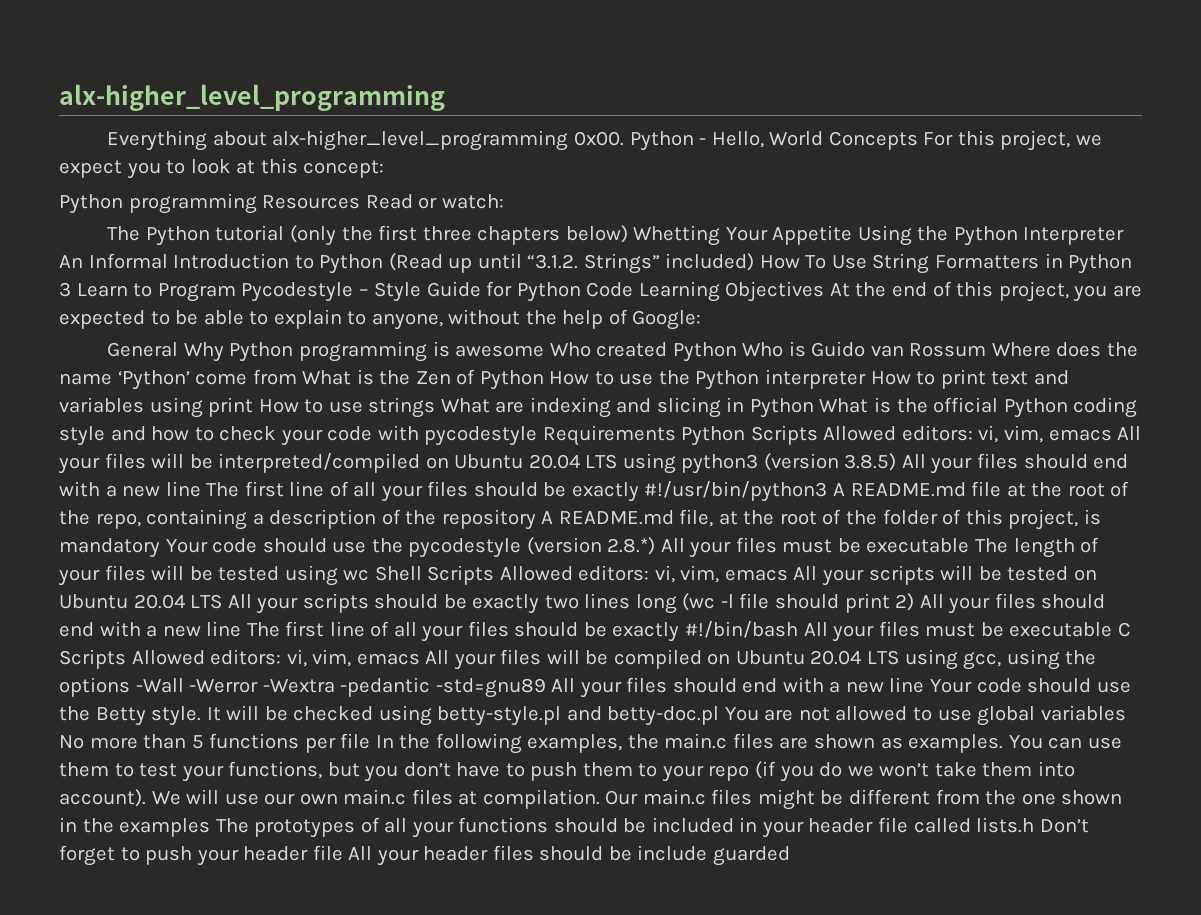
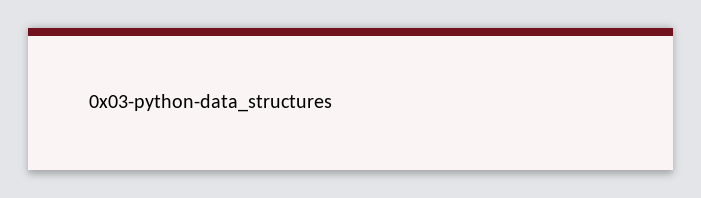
[59,84,445,111] [107,130,1102,151] [59,158,385,179] [59,193,504,214] [107,225,1125,246] [59,253,1133,274] [59,281,1142,302] [59,309,702,330] [107,341,1138,362] [59,369,1069,390] [59,397,1138,418] [59,425,1142,446] [58,453,1129,474] [59,481,1130,502] [59,509,1101,530] [59,537,1100,558] [58,565,1097,586] [59,593,1106,614] [59,621,1131,642] [59,649,1097,670] [59,677,1131,698] [59,705,1126,726] [59,733,1122,754] [59,761,1075,782] [59,789,1123,810] [59,817,1089,838] [59,845,790,866] alx-higher_level_programming // Everything about alx-higher_level_programming 0x00. Python - Hello, World Concepts For this project, we expect you to look at this concept: // Python programming Resources Read or watch: // The Python tutorial (only the first three chapters below) Whetting Your Appetite Using the Python Interpreter An Informal Introduction to Python (Read up until “3.1.2. Strings” included) How To Use String Formatters in Python 3 Learn to Program Pycodestyle – Style Guide for Python Code Learning Objectives At the end of this project, you are expected to be able to explain to anyone, without the help of Google: // General Why Python programming is awesome Who created Python Who is Guido van Rossum Where does the name ‘Python’ come from What is the Zen of Python How to use the Python interpreter How to print text and variables using print How to use strings What are indexing and slicing in Python What is the official Python coding style and how to check your code with pycodestyle Requirements Python Scripts Allowed editors: vi, vim, emacs All your files will be interpreted/compiled on Ubuntu 20.04 LTS using python3 (version 3.8.5) All your files should end with a new line The first line of all your files should be exactly #!/usr/bin/python3 A README.md file at the root of the repo, containing a description of the repository A README.md file, at the root of the folder of this project, is mandatory Your code should use the pycodestyle (version 2.8.*) All your files must be executable The length of your files will be tested using wc Shell Scripts Allowed editors: vi, vim, emacs All your scripts will be tested on Ubuntu 20.04 LTS All your scripts should be exactly two lines long (wc -l file should print 2) All your files should end with a new line The first line of all your files should be exactly #!/bin/bash All your files must be executable C Scripts Allowed editors: vi, vim, emacs All your files will be compiled on Ubuntu 20.04 LTS using gcc, using the options -Wall -Werror -Wextra -pedantic -std=gnu89 All your files should end with a new line Your code should use the Betty style. It will be checked using betty-style.pl and betty-doc.pl You are not allowed to use global variables No more than 5 functions per file In the following examples, the main.c files are shown as examples. You can use them to test your functions, but you don’t have to push them to your repo (if you do we won’t take them into account). We will use our own main.c files at compilation. Our main.c files might be different from the one shown in the examples The prototypes of all your functions should be included in your header file called lists.h Don’t forget to push your header file All your header files should be include guarded -> [89,94,332,112] 0x03-python-data_structures

